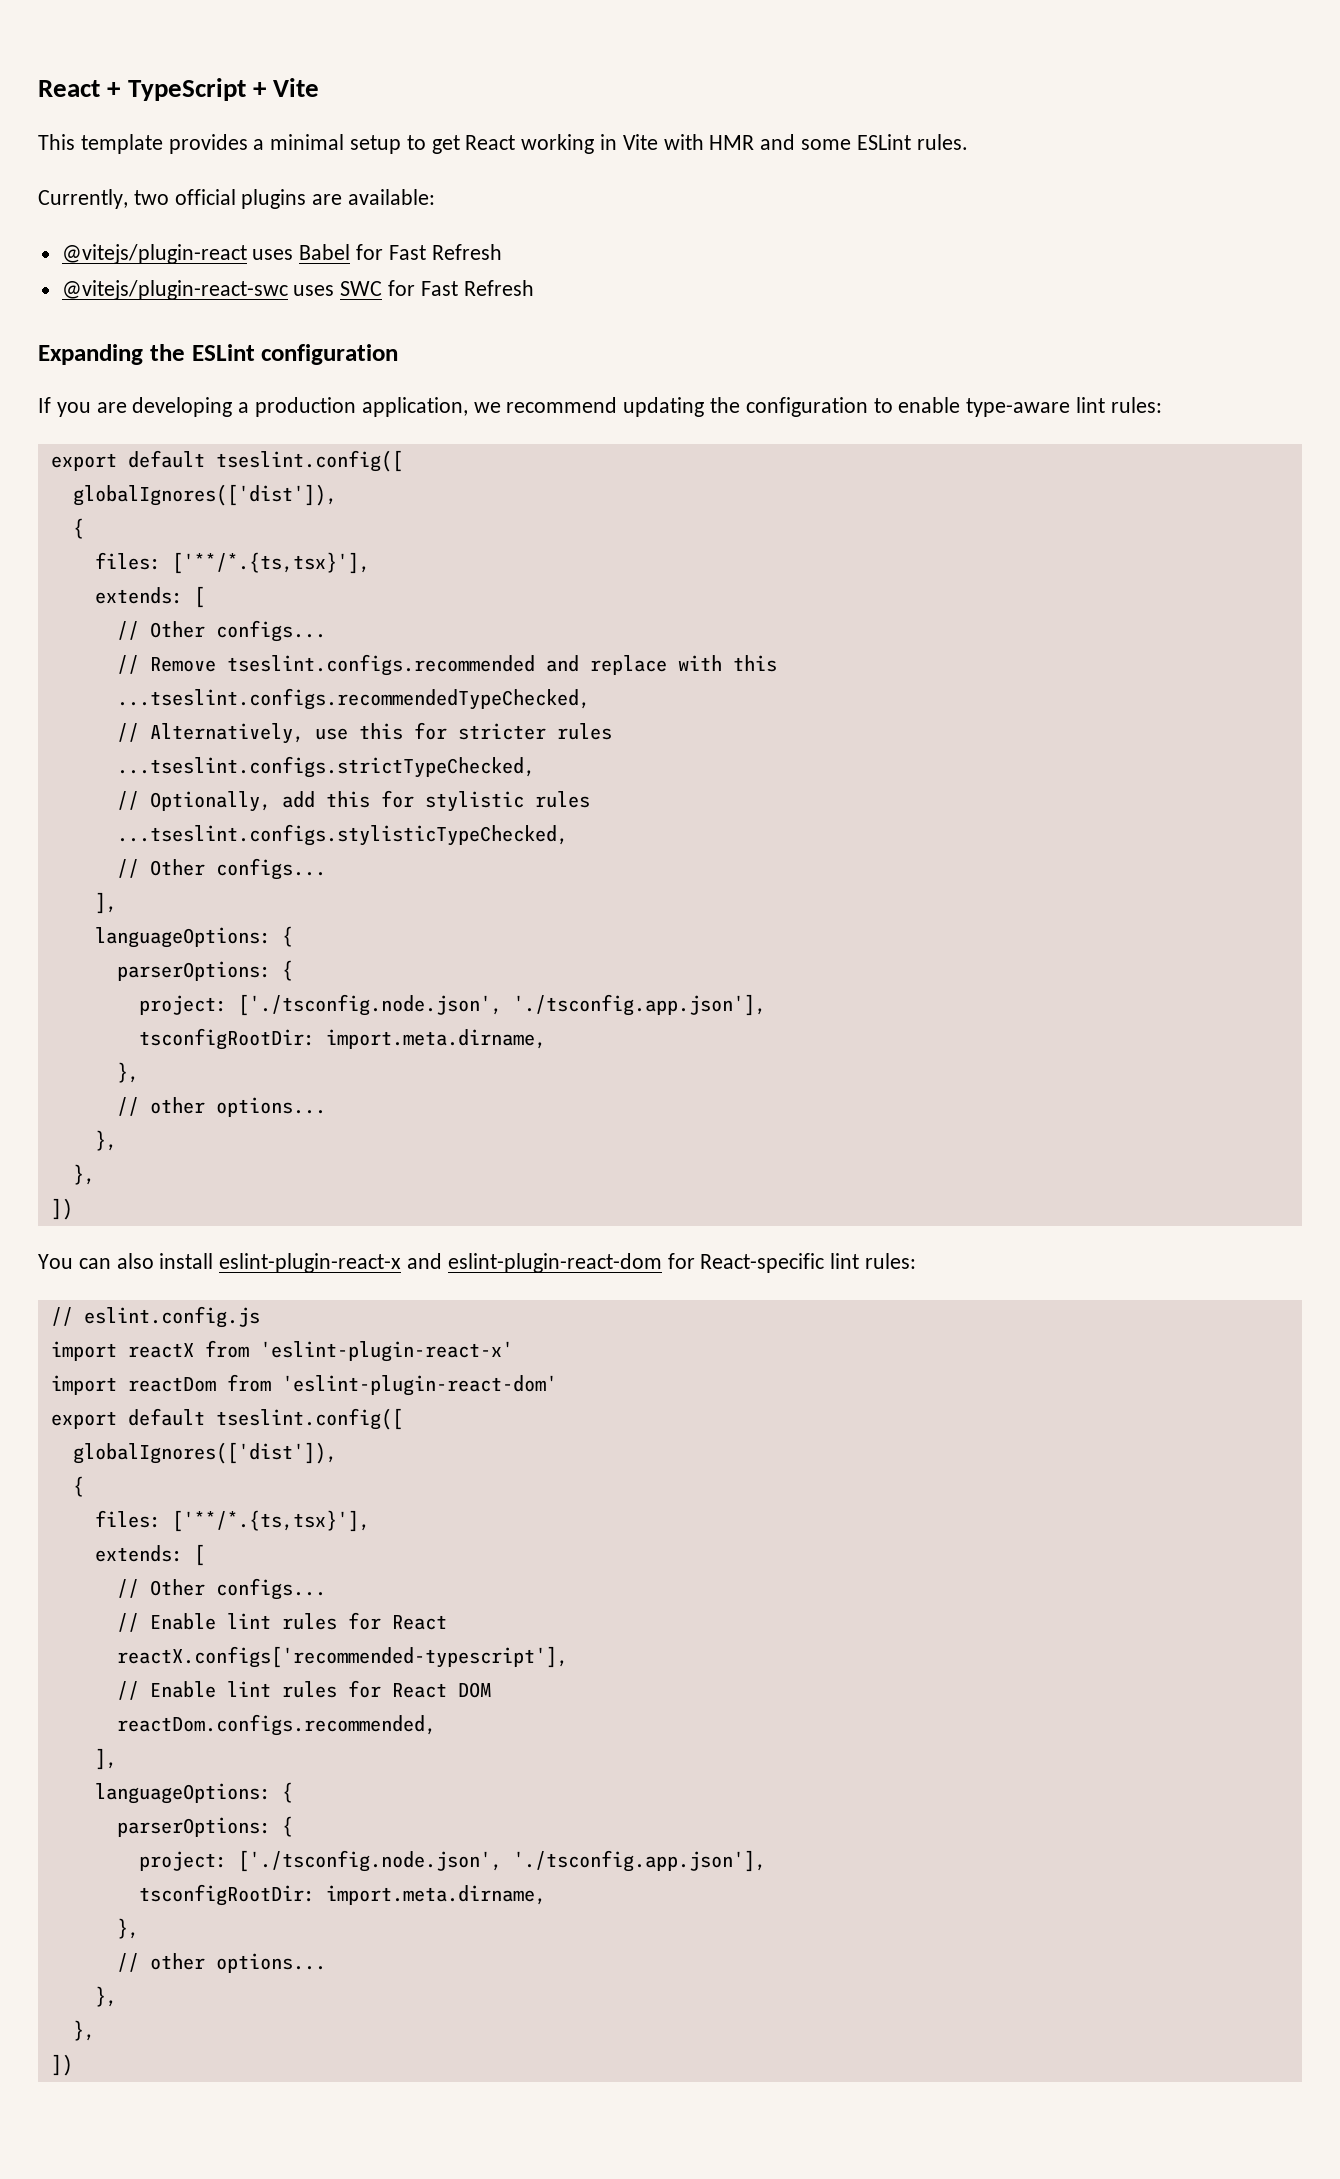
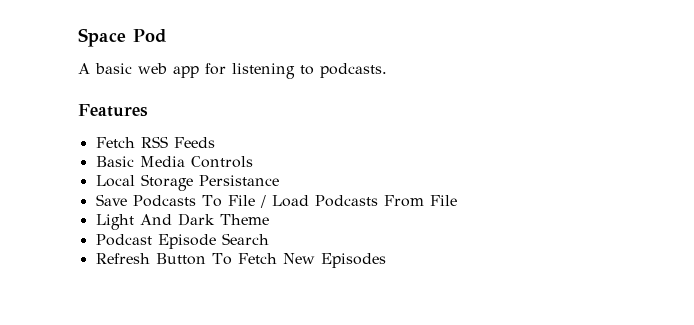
[38,78,320,101] [38,134,968,154] [38,189,436,209] [61,244,502,264] [61,280,534,300] [38,344,399,365] [38,397,1162,417] [50,450,403,472] [72,484,337,506] [72,518,84,539] [94,552,370,574] [94,586,205,608] [116,620,326,642] [116,654,777,676] [116,688,590,710] [116,722,612,744] [116,756,535,778] [116,790,590,812] [116,824,568,846] [116,858,326,880] [94,892,117,914] [94,926,293,948] [116,960,293,981] [138,994,766,1016] [138,1028,546,1050] [116,1062,139,1083] [116,1097,326,1117] [94,1130,117,1151] [72,1164,95,1185] [50,1198,73,1220] [38,1253,917,1273] [50,1306,260,1328] [50,1340,513,1362] [50,1374,557,1396] [50,1408,403,1430] [72,1442,337,1464] [72,1476,84,1497] [94,1510,370,1532] [94,1544,205,1566] [116,1578,326,1600] [116,1612,447,1632] [116,1646,568,1668] [116,1680,491,1700] [116,1714,436,1736] [94,1748,117,1770] [94,1782,293,1804] [116,1816,293,1837] [138,1850,766,1872] [138,1884,546,1906] [116,1918,139,1939] [116,1953,326,1973] [94,1986,117,2007] [72,2020,95,2041] [50,2054,73,2076] React + TypeScript + Vite // This template provides a minimal setup to get React working in Vite with HMR and some ESLint rules. // Currently, two official plugins are available: // @vitejs/plugin-react uses Babel for Fast Refresh // @vitejs/plugin-react-swc uses SWC for Fast Refresh // Expanding the ESLint configuration // If you are developing a production application, we recommend updating the configuration to enable type-aware lint rules: // export default tseslint.config([ // globalIgnores(['dist']), // { // files: ['**/*.{ts,tsx}'], // extends: [ // // Other configs... // // Remove tseslint.configs.recommended and replace with this // ...tseslint.configs.recommendedTypeChecked, // // Alternatively, use this for stricter rules // ...tseslint.configs.strictTypeChecked, // // Optionally, add this for stylistic rules // ...tseslint.configs.stylisticTypeChecked, // // Other configs... // ], // languageOptions: { // parserOptions: { // project: ['./tsconfig.node.json', './tsconfig.app.json'], // tsconfigRootDir: import.meta.dirname, // }, // // other options... // }, // }, // ]) // You can also install eslint-plugin-react-x and eslint-plugin-react-dom for React-specific lint rules: // // eslint.config.js // import reactX from 'eslint-plugin-react-x' // import reactDom from 'eslint-plugin-react-dom' // export default tseslint.config([ // globalIgnores(['dist']), // { // files: ['**/*.{ts,tsx}'], // extends: [ // // Other configs... // // Enable lint rules for React // reactX.configs['recommended-typescript'], // // Enable lint rules for React DOM // reactDom.configs.recommended, // ], // languageOptions: { // parserOptions: { // project: ['./tsconfig.node.json', './tsconfig.app.json'], // tsconfigRootDir: import.meta.dirname, // }, // // other options... // }, // }, // ]) -> [78,28,167,47] [78,63,387,79] [78,104,148,117] [95,136,215,148] [95,156,253,168] [95,174,279,191] [95,194,457,208] [95,213,269,230] [95,233,269,249] [95,253,386,268] Space Pod // A basic web app for listening to podcasts. // Features // Fetch RSS Feeds // Basic Media Controls // Local Storage Persistance // Save Podcasts To File / Load Podcasts From File // Light And Dark Theme // Podcast Episode Search // Refresh Button To Fetch New Episodes

